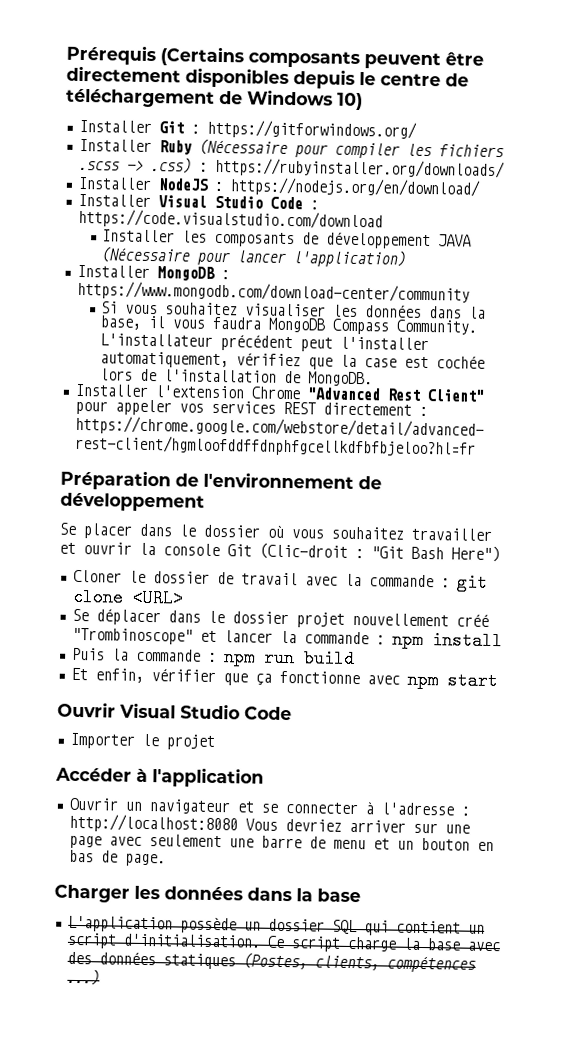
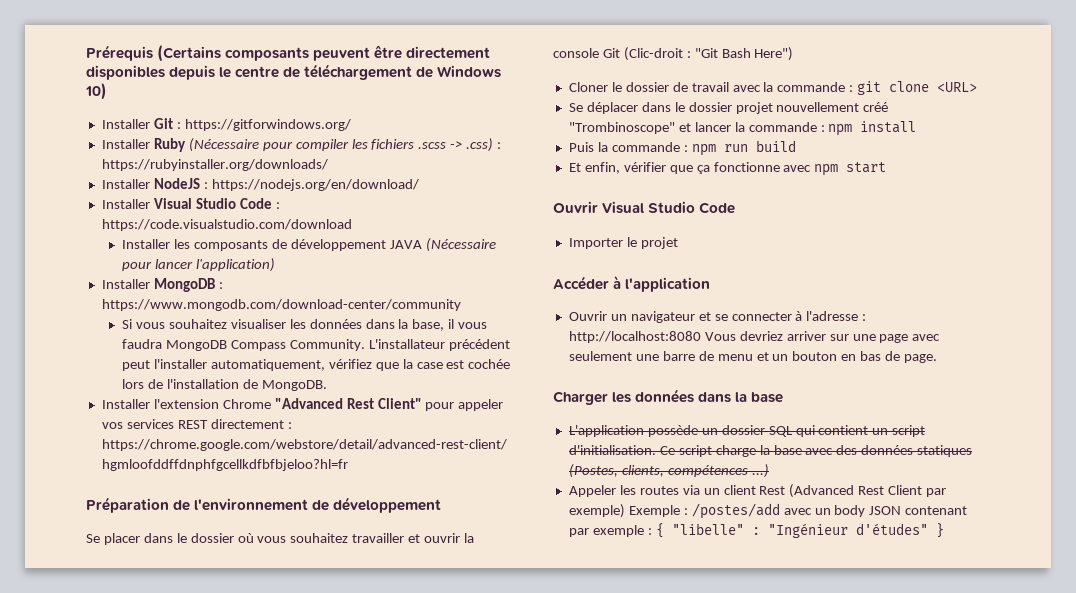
(100, 977) none -> [568,484,947,498] [568,503,968,519] [568,523,944,538] // Appeler les routes via un client Rest (Advanced Rest Client par exemple) Exemple : /postes/add avec un body JSON contenant par exemple : { "libelle" : "Ingénieur d'études" }

